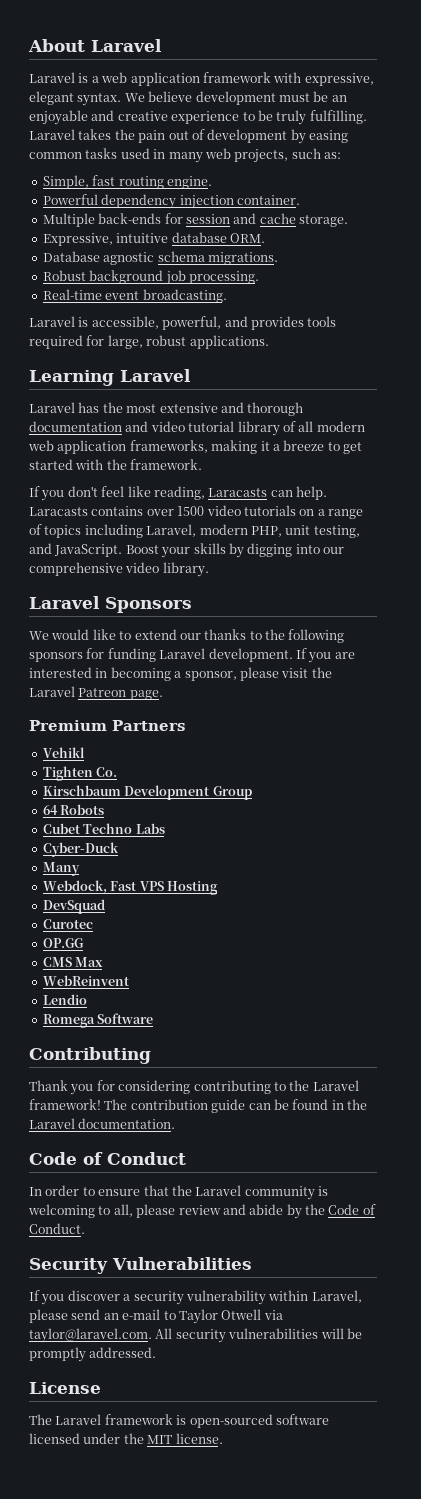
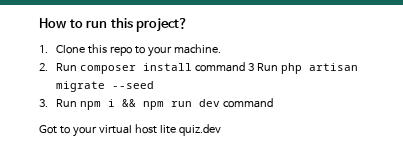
[28,39,162,52] [29,72,374,86] [29,91,347,106] [29,110,367,125] [29,129,348,144] [29,148,341,163] [42,175,212,189] [42,194,300,209] [42,213,348,227] [42,232,265,246] [42,251,278,265] [42,270,259,285] [42,289,227,303] [29,316,337,330] [29,335,269,349] [29,369,191,386] [29,402,304,416] [29,421,365,436] [28,440,362,454] [29,459,203,470] [29,486,327,501] [29,505,363,519] [29,524,360,538] [29,543,344,558] [29,562,209,577] [29,596,192,613] [29,629,345,643] [29,648,355,663] [29,667,332,681] [29,686,163,700] [29,720,185,731] [42,747,85,758] [42,766,118,781] [42,785,252,800] [42,804,105,815] [42,823,165,834] [42,842,119,857] [42,862,80,876] [42,880,218,895] [42,899,105,914] [42,919,93,929] [42,938,84,948] [42,957,104,967] [42,975,129,986] [42,994,87,1005] [42,1013,154,1028] [29,1047,151,1064] [29,1080,359,1095] [29,1099,367,1113] [29,1118,176,1129] [29,1152,186,1165] [29,1185,328,1200] [28,1204,376,1219] [29,1223,85,1234] [29,1257,252,1274] [29,1290,362,1305] [29,1309,283,1324] [29,1328,362,1343] [29,1347,157,1362] [29,1382,101,1394] [29,1414,329,1428] [29,1433,223,1444] About Laravel // Laravel is a web application framework with expressive, elegant syntax. We believe development must be an enjoyable and creative experience to be truly fulfilling. Laravel takes the pain out of development by easing common tasks used in many web projects, such as: // Simple, fast routing engine. // Powerful dependency injection container. // Multiple back-ends for session and cache storage. // Expressive, intuitive database ORM. // Database agnostic schema migrations. // Robust background job processing. // Real-time event broadcasting. // Laravel is accessible, powerful, and provides tools required for large, robust applications. // Learning Laravel // Laravel has the most extensive and thorough documentation and video tutorial library of all modern web application frameworks, making it a breeze to get started with the framework. // If you don't feel like reading, Laracasts can help. Laracasts contains over 1500 video tutorials on a range of topics including Laravel, modern PHP, unit testing, and JavaScript. Boost your skills by digging into our comprehensive video library. // Laravel Sponsors // We would like to extend our thanks to the following sponsors for funding Laravel development. If you are interested in becoming a sponsor, please visit the Laravel Patreon page. // Premium Partners // Vehikl // Tighten Co. // Kirschbaum Development Group // 64 Robots // Cubet Techno Labs // Cyber-Duck // Many // Webdock, Fast VPS Hosting // DevSquad // Curotec // OP.GG // CMS Max // WebReinvent // Lendio // Romega Software // Contributing // Thank you for considering contributing to the Laravel framework! The contribution guide can be found in the Laravel documentation. // Code of Conduct // In order to ensure that the Laravel community is welcoming to all, please review and abide by the Code of Conduct. // Security Vulnerabilities // If you discover a security vulnerability within Laravel, please send an e-mail to Taylor Otwell via taylor@laravel.com. All security vulnerabilities will be promptly addressed. // License // The Laravel framework is open-sourced software licensed under the MIT license. -> [39,18,189,32] [39,44,222,57] [39,62,359,74] [56,81,155,92] [39,98,274,110] [39,124,221,137] How to run this project? // 1. Clone this repo to your machine. // 2. Run composer install command 3 Run php artisan migrate --seed // 3. Run npm i && npm run dev command // Got to your virtual host lite quiz.dev

